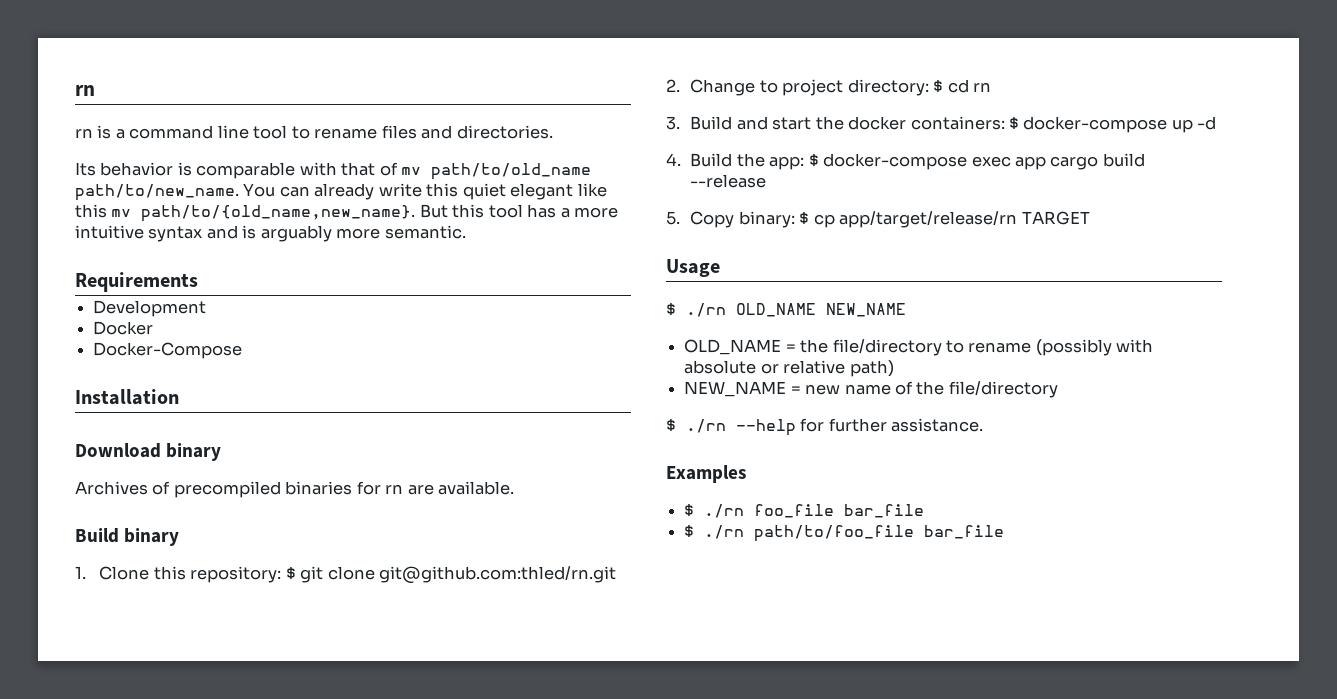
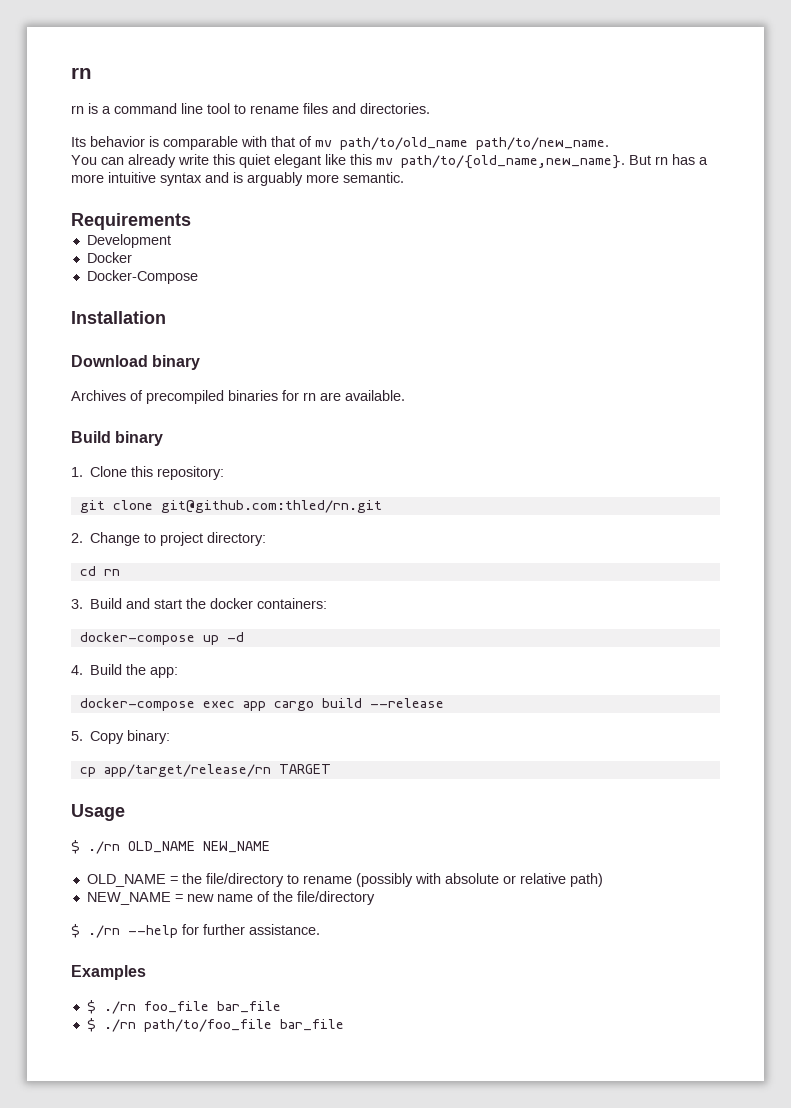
(239, 192) none -> (609, 143) //
[452,204,523,218] this tool -> [655,156,668,165] rn
[285,567,296,579] $ -> (225, 473) //
[933,80,944,92] $ -> (267, 539) //
[1009,117,1020,129] $ -> (328, 603) //
[808,154,819,166] $ -> (179, 672) //
[799,212,810,224] $ -> (171, 737) //

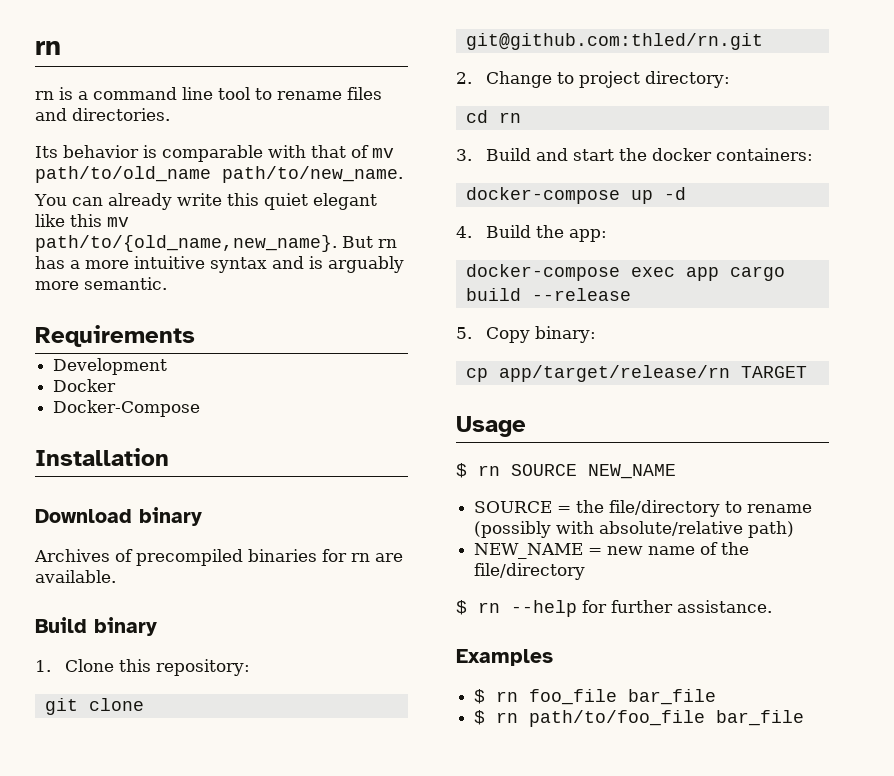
[88,841,195,854] ./rn OLD_NAME -> [478,464,577,476] rn SOURCE
[86,874,166,887] OLD_NAME -> [474,501,553,513] SOURCE
[444,873,566,884] absolute or relative -> [599,521,744,536] absolute/relative
[88,925,120,938] ./rn -> [478,602,500,613] rn
[103,1001,136,1014] ./rn -> [496,691,519,702] rn
[103,1019,136,1032] ./rn -> [496,712,519,723] rn

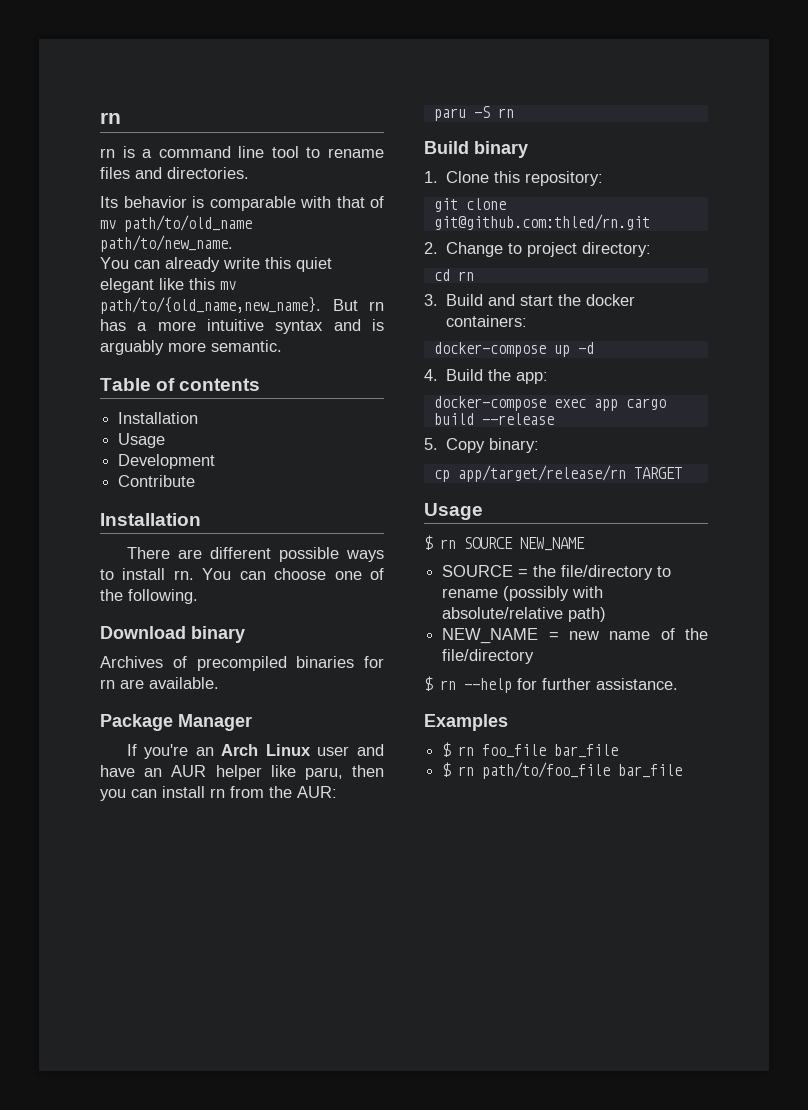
[35,325,195,347] Requirements -> [100,378,261,391] [118,412,199,424] [118,433,166,448] Table of contents // Installation // Usage
[53,379,117,392] [53,400,201,417] [35,448,169,466] Docker // Docker-Compose // Installation -> [118,475,196,487] [100,513,201,526] [126,547,384,562] [100,568,384,580] [100,589,198,604] Contribute // Installation // There are different possible ways to install rn. You can choose one of the following.
(116, 576) none -> [100,714,252,731] [126,744,384,759] [100,765,384,780] [100,786,337,801] [433,106,514,121] // Package Manager // If you're an Arch Linux user and have an AUR helper like paru, then you can install rn from the AUR: // paru -S rn

